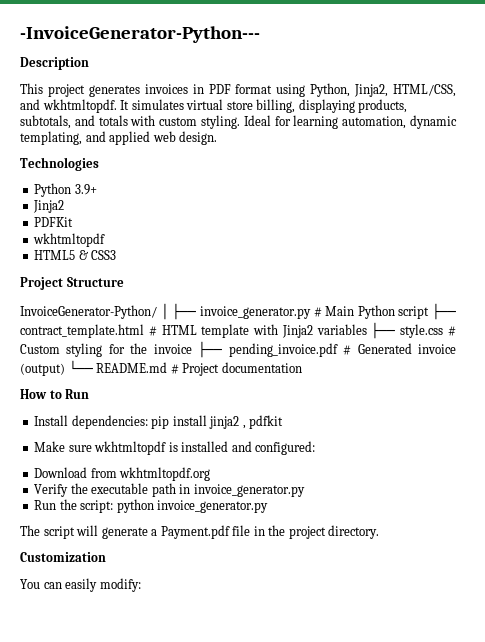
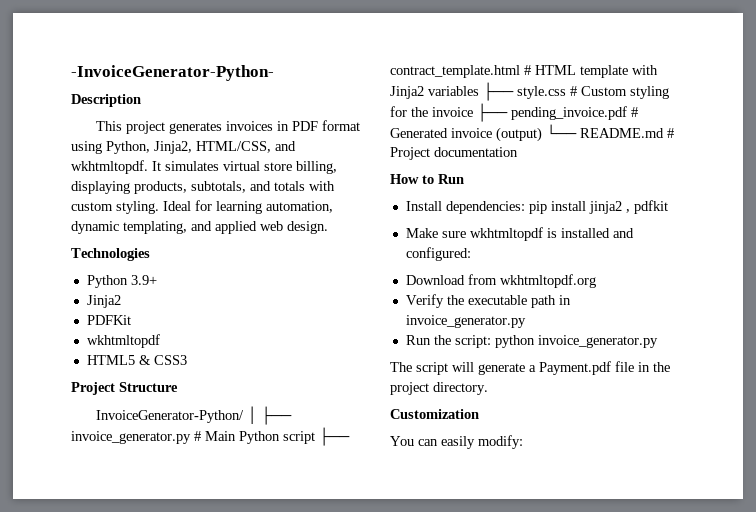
[20,26,260,43] -InvoiceGenerator-Python--- -> [71,65,274,81] -InvoiceGenerator-Python-

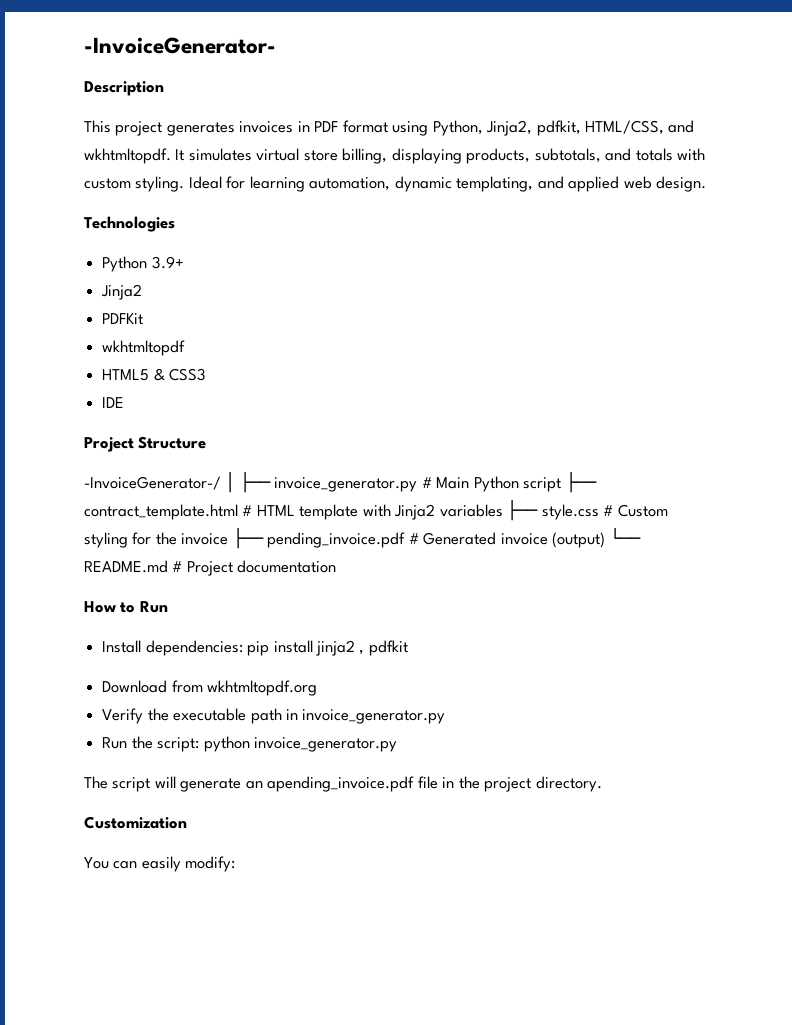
[71,65,274,81] -InvoiceGenerator-Python- -> [84,37,276,54] -InvoiceGenerator-
(192, 147) none -> [536,120,581,136] pdfkit,
(187, 360) none -> [102,397,125,408] // IDE
[96,410,245,423] InvoiceGenerator-Python/ -> [84,476,221,490] -InvoiceGenerator-/
[405,227,634,241] [405,247,471,261] // Make sure wkhtmltopdf is installed and configured: -> (408, 648) none
[529,361,611,375] a Payment.pdf -> [245,776,415,792] an apending_invoice.pdf

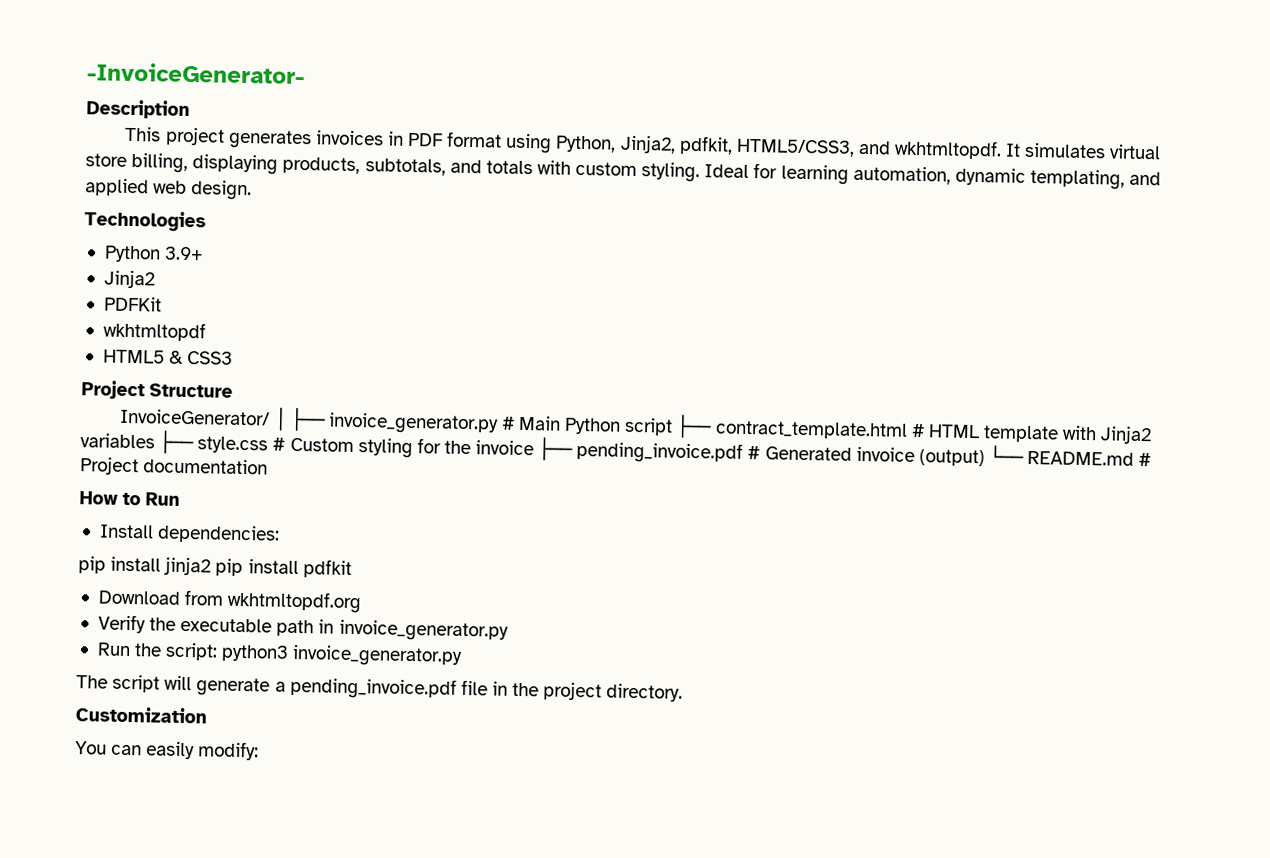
[585,120,665,135] HTML/CSS, -> [735,138,855,157] HTML5/CSS3,
[102,397,125,408] // IDE -> (234, 358) none
[84,476,221,490] -InvoiceGenerator-/ -> [120,408,271,426] InvoiceGenerator/
(243, 648) none -> (281, 534) //
[359,650,365,655] , -> [215,558,299,577] pip install
[203,736,250,752] python -> [221,644,290,662] python3
[245,776,415,792] an apending_invoice.pdf -> [274,676,457,700] a pending_invoice.pdf

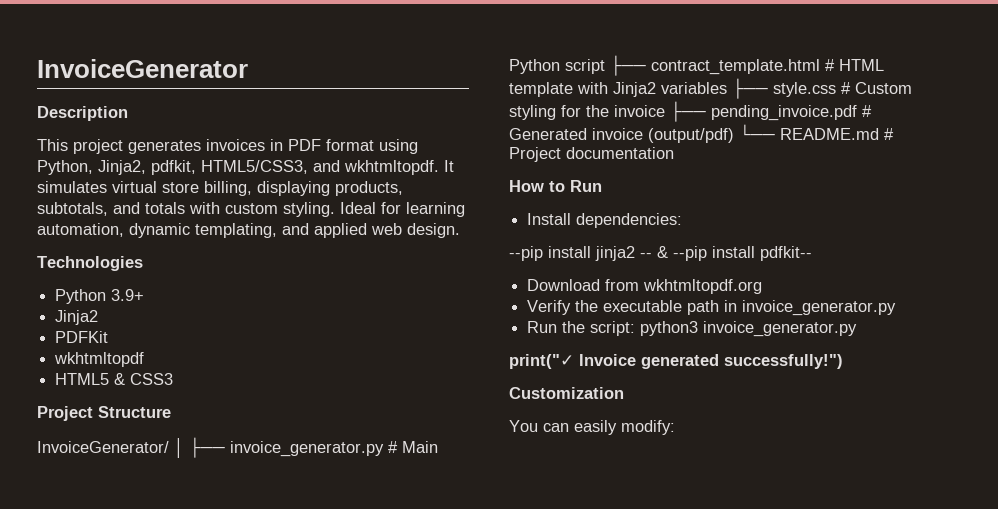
[87,62,305,85] -InvoiceGenerator- -> [37,59,248,78] InvoiceGenerator
[918,449,985,467] (output) -> [648,128,734,143] (output/pdf)
[78,556,106,574] pip -> [509,246,543,261] --pip
[215,558,352,578] pip install pdfkit -> [640,246,812,261] -- & --pip install pdfkit--
[76,674,684,702] The script will generate a pending_invoice.pdf file in the project directory. -> [509,354,843,369] print("✓ Invoice generated successfully!")

